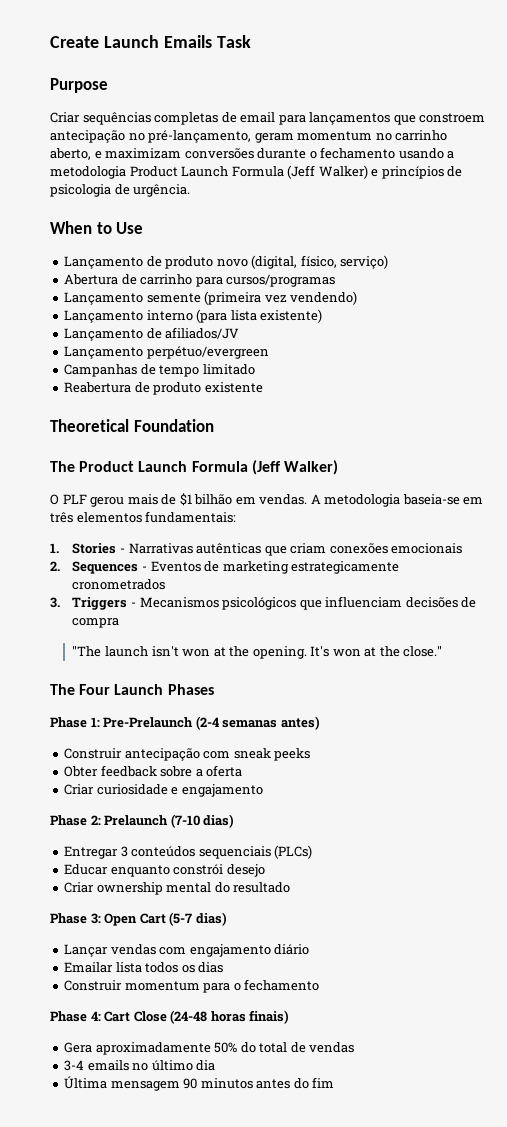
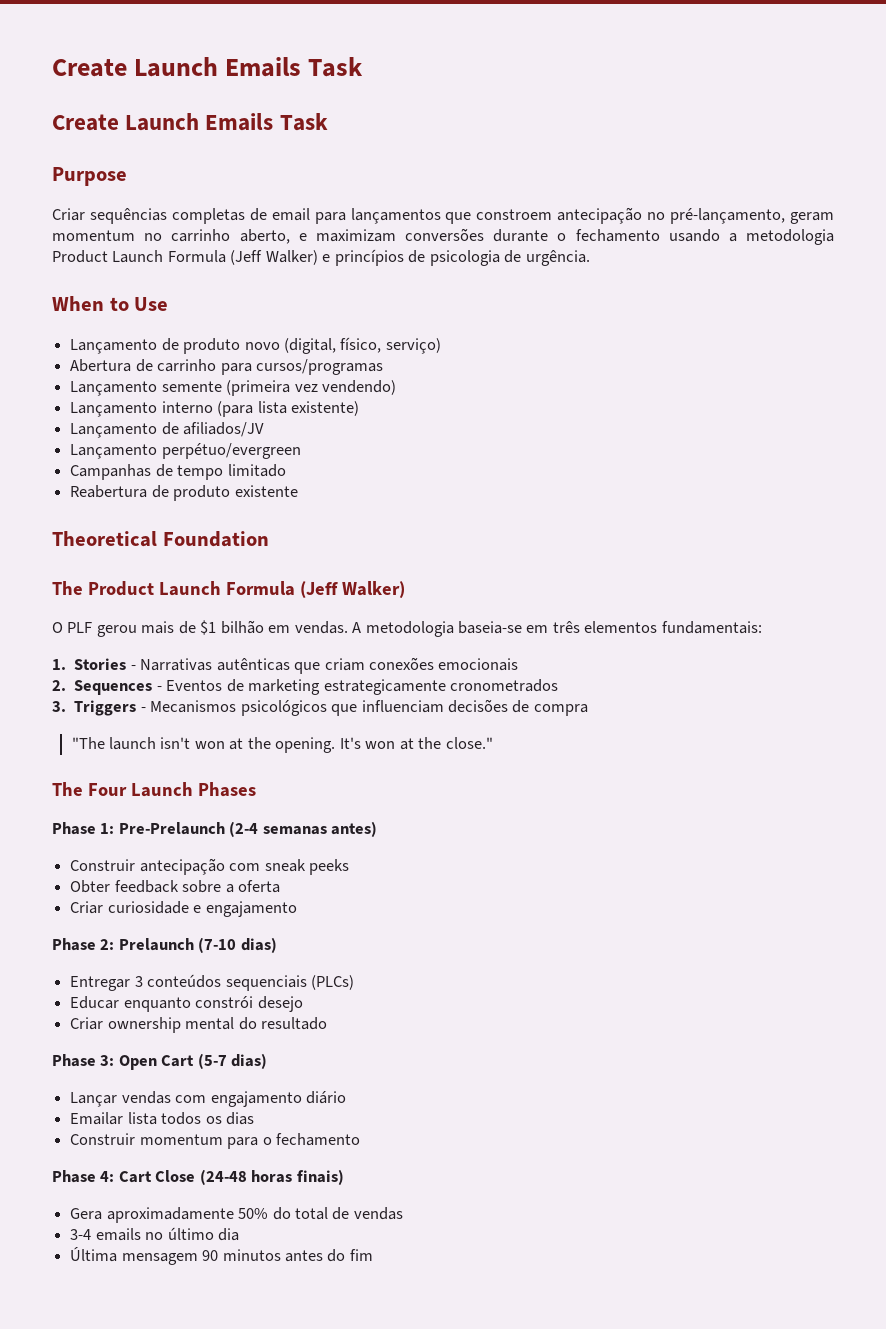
[50,35,251,48] Create Launch Emails Task -> [52,57,364,77] [52,113,328,131] Create Launch Emails Task // Create Launch Emails Task

